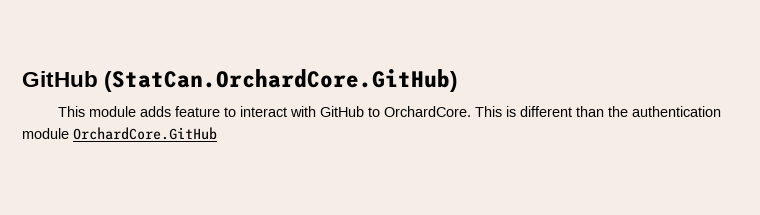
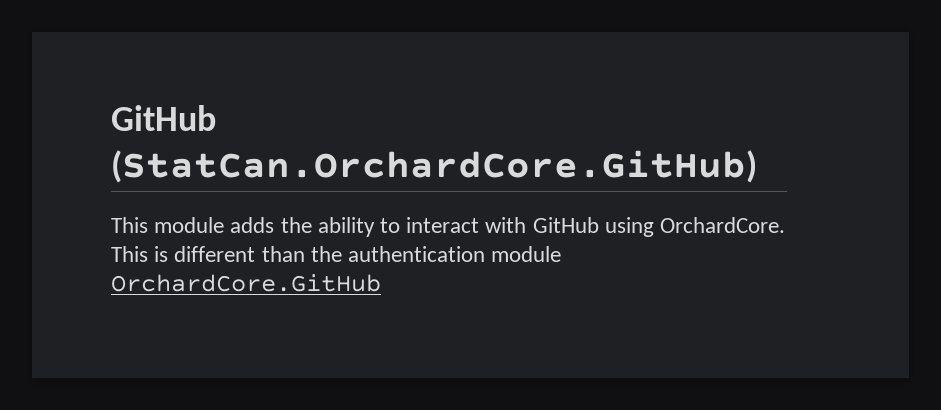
[174,106,220,117] feature -> [280,217,375,237] the ability
[367,107,380,117] to -> [604,217,654,237] using

